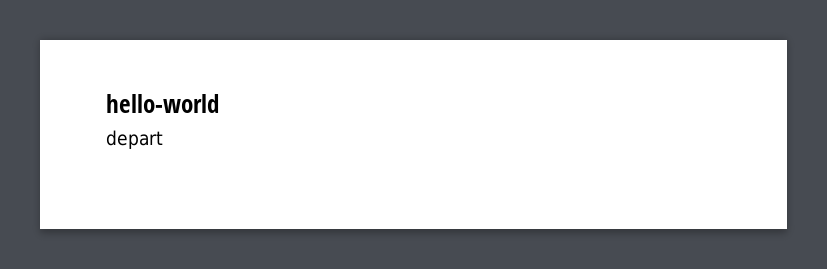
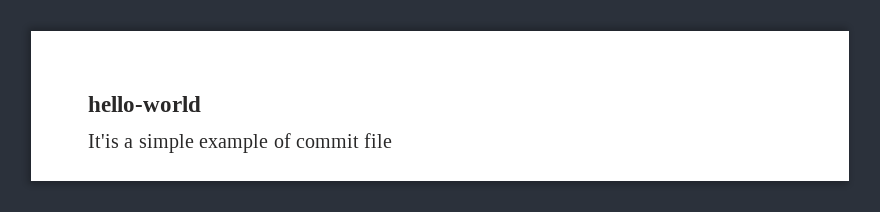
[106,130,163,149] depart -> [88,133,393,153] It'is a simple example of commit file

